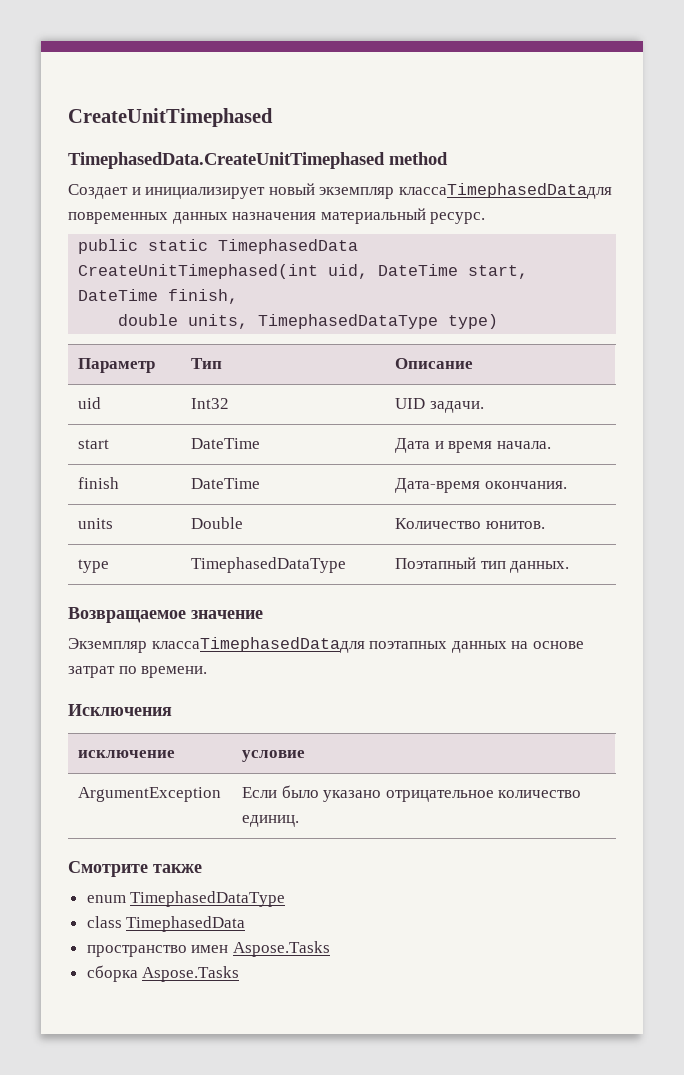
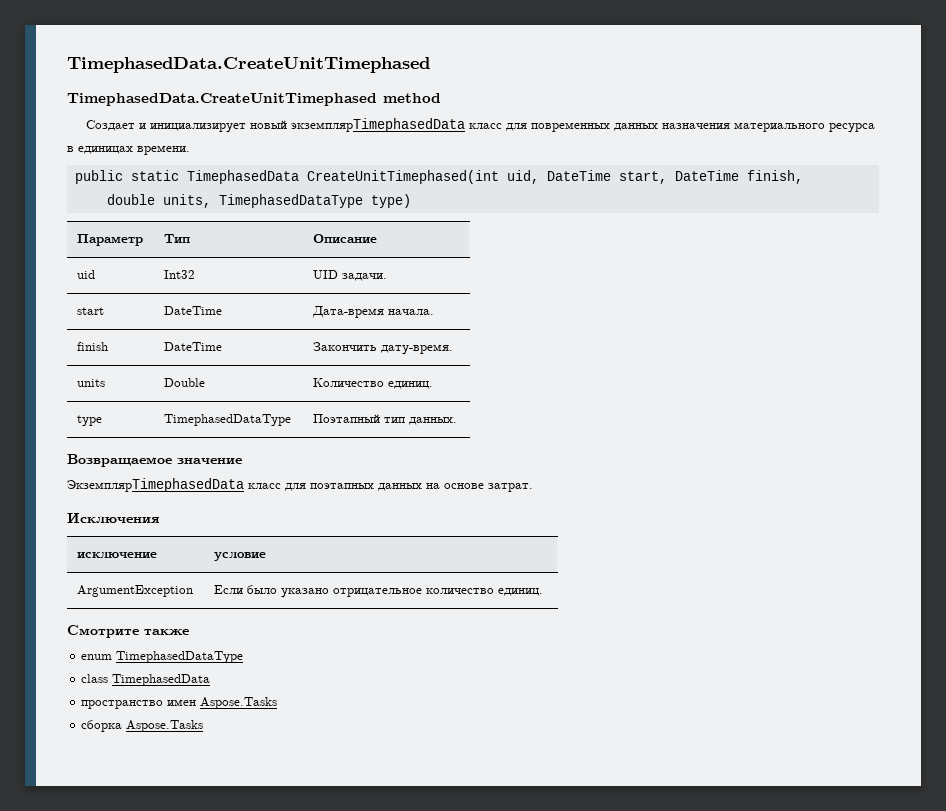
[68,108,273,127] CreateUnitTimephased -> [67,57,430,73] TimephasedData.CreateUnitTimephased
[319,183,612,199] [68,208,486,224] экземпляр классаTimephasedDataдля повременных данных назначения материальный ресурс. -> [291,118,876,133] [67,145,190,155] экземплярTimephasedData класс для повременных данных назначения материального ресурса в единицах времени.
[395,438,493,453] Дата и время -> [312,306,385,318] Дата-время
[395,478,567,493] Дата-время окончания. -> [313,342,454,355] Закончить дату-время.
[485,521,545,529] юнитов. -> [388,381,434,389] единиц.
[68,637,365,653] Экземпляр классаTimephasedDataдля -> [67,478,306,492] ЭкземплярTimephasedData класс для
[68,666,208,678] затрат по времени. -> [488,483,533,492] затрат.

